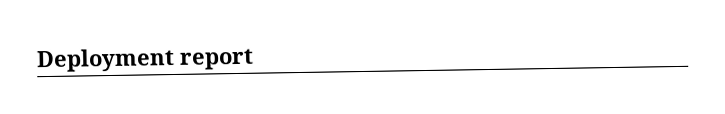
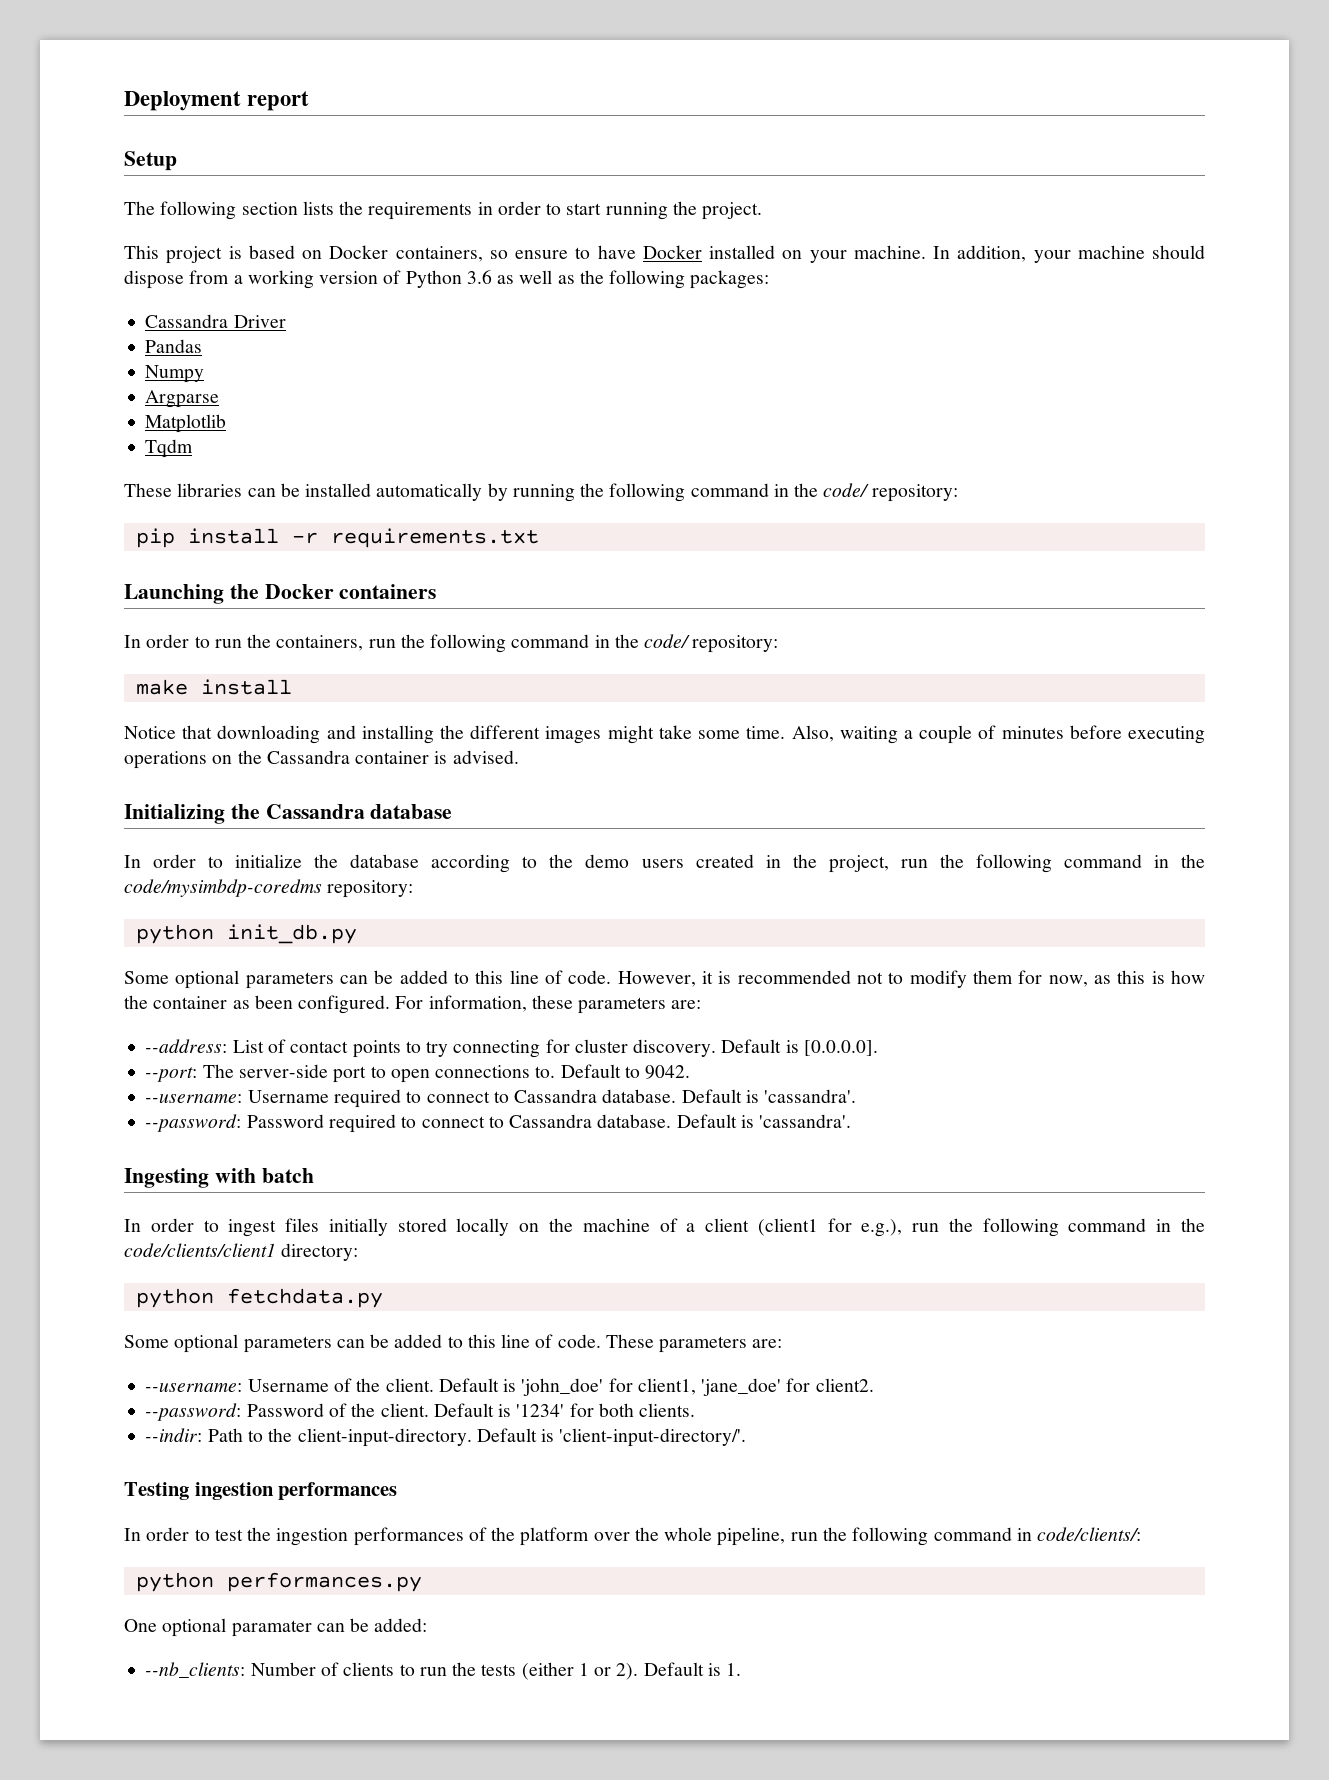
(254, 59) none -> [124,151,177,171] [124,201,763,220] [124,245,1205,264] [124,270,770,289] [145,314,286,328] [145,339,203,353] [145,365,205,383] [145,390,220,408] [145,414,227,433] [145,439,194,458] [124,483,958,502] [135,528,539,548] [124,584,437,604] [124,634,779,653] [135,679,292,695] [124,725,1205,744] [124,750,519,769] [124,804,453,824] [124,854,1205,873] [124,879,414,898] [135,924,357,944] [124,970,1206,989] [124,995,702,1014] [145,1039,878,1058] [145,1064,691,1083] [145,1089,857,1108] [145,1114,852,1133] [124,1168,314,1188] [124,1218,1205,1237] [124,1243,359,1261] [135,1288,383,1308] [124,1334,783,1353] [145,1378,874,1396] [145,1403,696,1421] [145,1428,747,1447] [124,1482,398,1500] [124,1527,1142,1546] [135,1572,422,1592] [124,1618,428,1637] [145,1662,742,1680] // Setup // The following section lists the requirements in order to start running the project. // This project is based on Docker containers, so ensure to have Docker installed on your machine. In addition, your machine should dispose from a working version of Python 3.6 as well as the following packages: // Cassandra Driver // Pandas // Numpy // Argparse // Matplotlib // Tqdm // These libraries can be installed automatically by running the following command in the code/ repository: // pip install -r requirements.txt // Launching the Docker containers // In order to run the containers, run the following command in the code/ repository: // make install // Notice that downloading and installing the different images might take some time. Also, waiting a couple of minutes before executing operations on the Cassandra container is advised. // Initializing the Cassandra database // In order to initialize the database according to the demo users created in the project, run the following command in the code/mysimbdp-coredms repository: // python init_db.py // Some optional parameters can be added to this line of code. However, it is recommended not to modify them for now, as this is how the container as been configured. For information, these parameters are: // --address: List of contact points to try connecting for cluster discovery. Default is [0.0.0.0]. // --port: The server-side port to open connections to. Default to 9042. // --username: Username required to connect to Cassandra database. Default is 'cassandra'. // --password: Password required to connect to Cassandra database. Default is 'cassandra'. // Ingesting with batch // In order to ingest files initially stored locally on the machine of a client (client1 for e.g.), run the following command in the code/clients/client1 directory: // python fetchdata.py // Some optional parameters can be added to this line of code. These parameters are: // --username: Username of the client. Default is 'john_doe' for client1, 'jane_doe' for client2. // --password: Password of the client. Default is '1234' for both clients. // --indir: Path to the client-input-directory. Default is 'client-input-directory/'. // Testing ingestion performances // In order to test the ingestion performances of the platform over the whole pipeline, run the following command in code/clients/: // python performances.py // One optional paramater can be added: // --nb_clients: Number of clients to run the tests (either 1 or 2). Default is 1.

